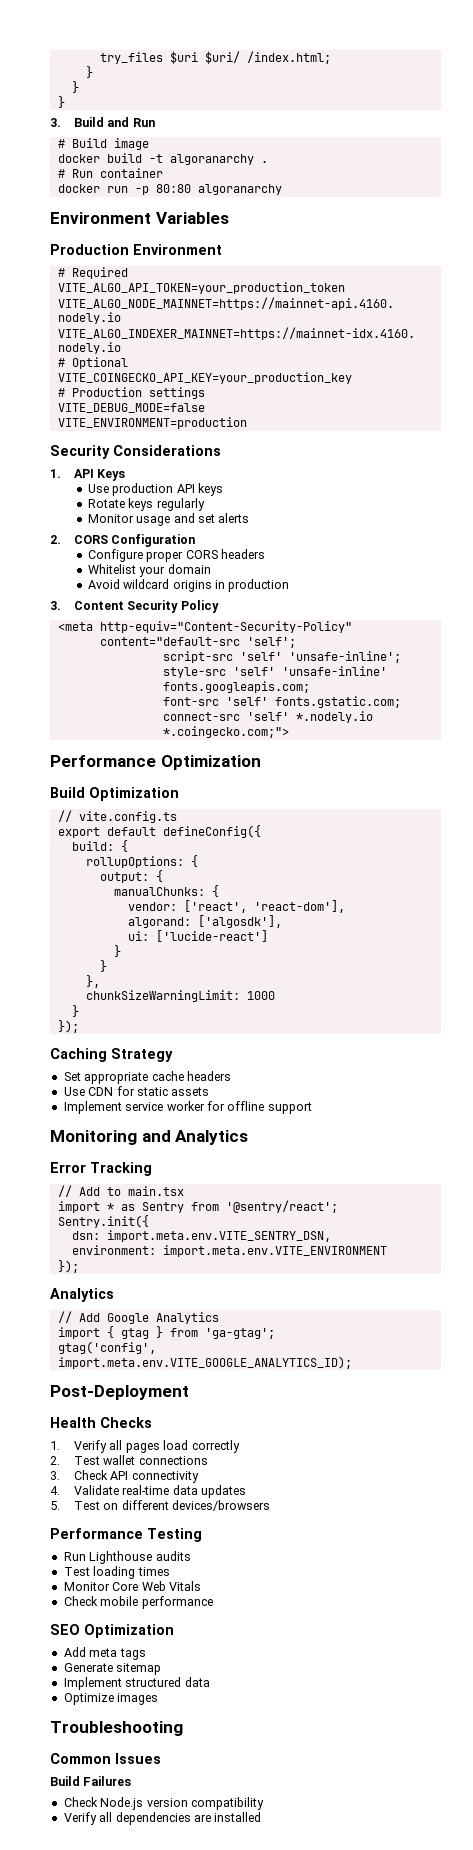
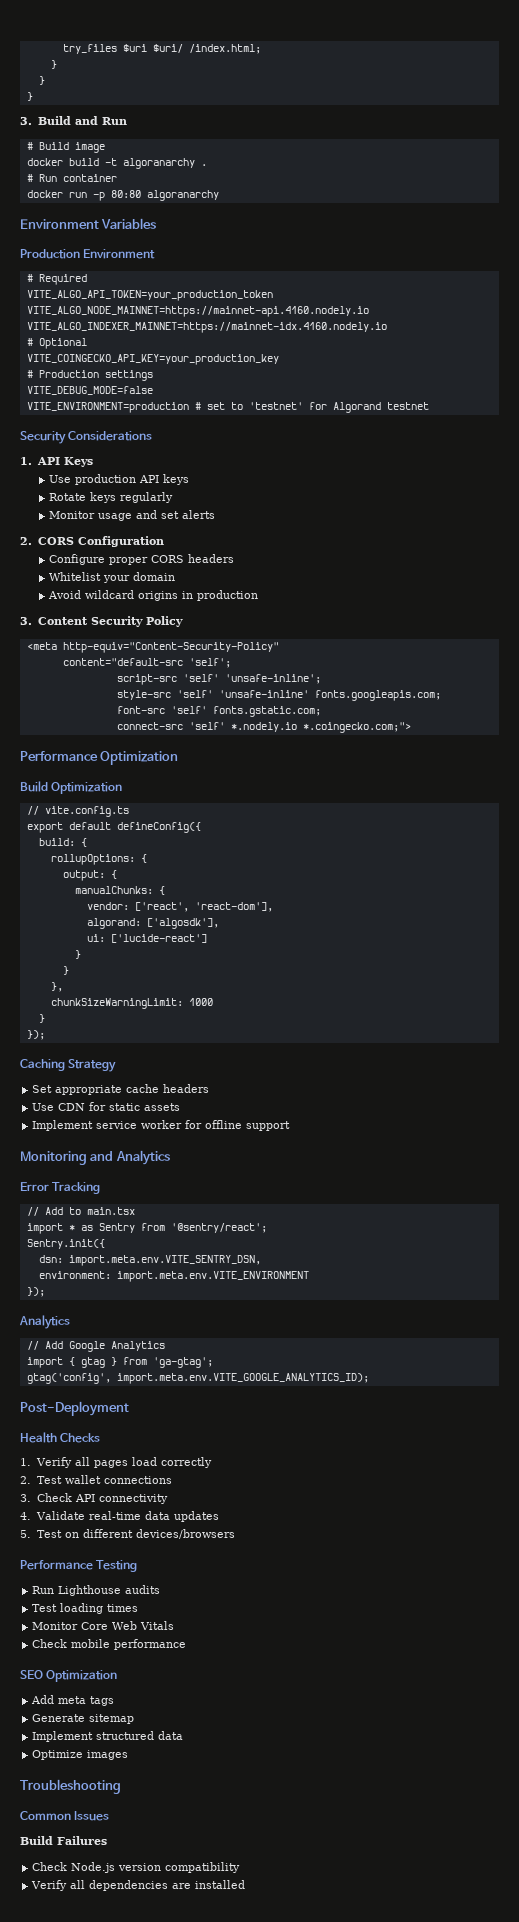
(247, 423) none -> [194,402,429,413] # set to 'testnet' for Algorand testnet

